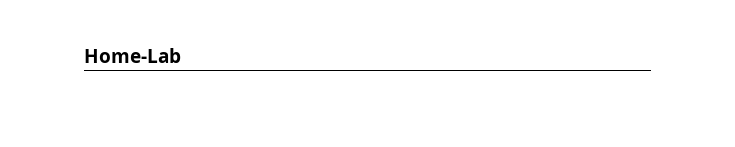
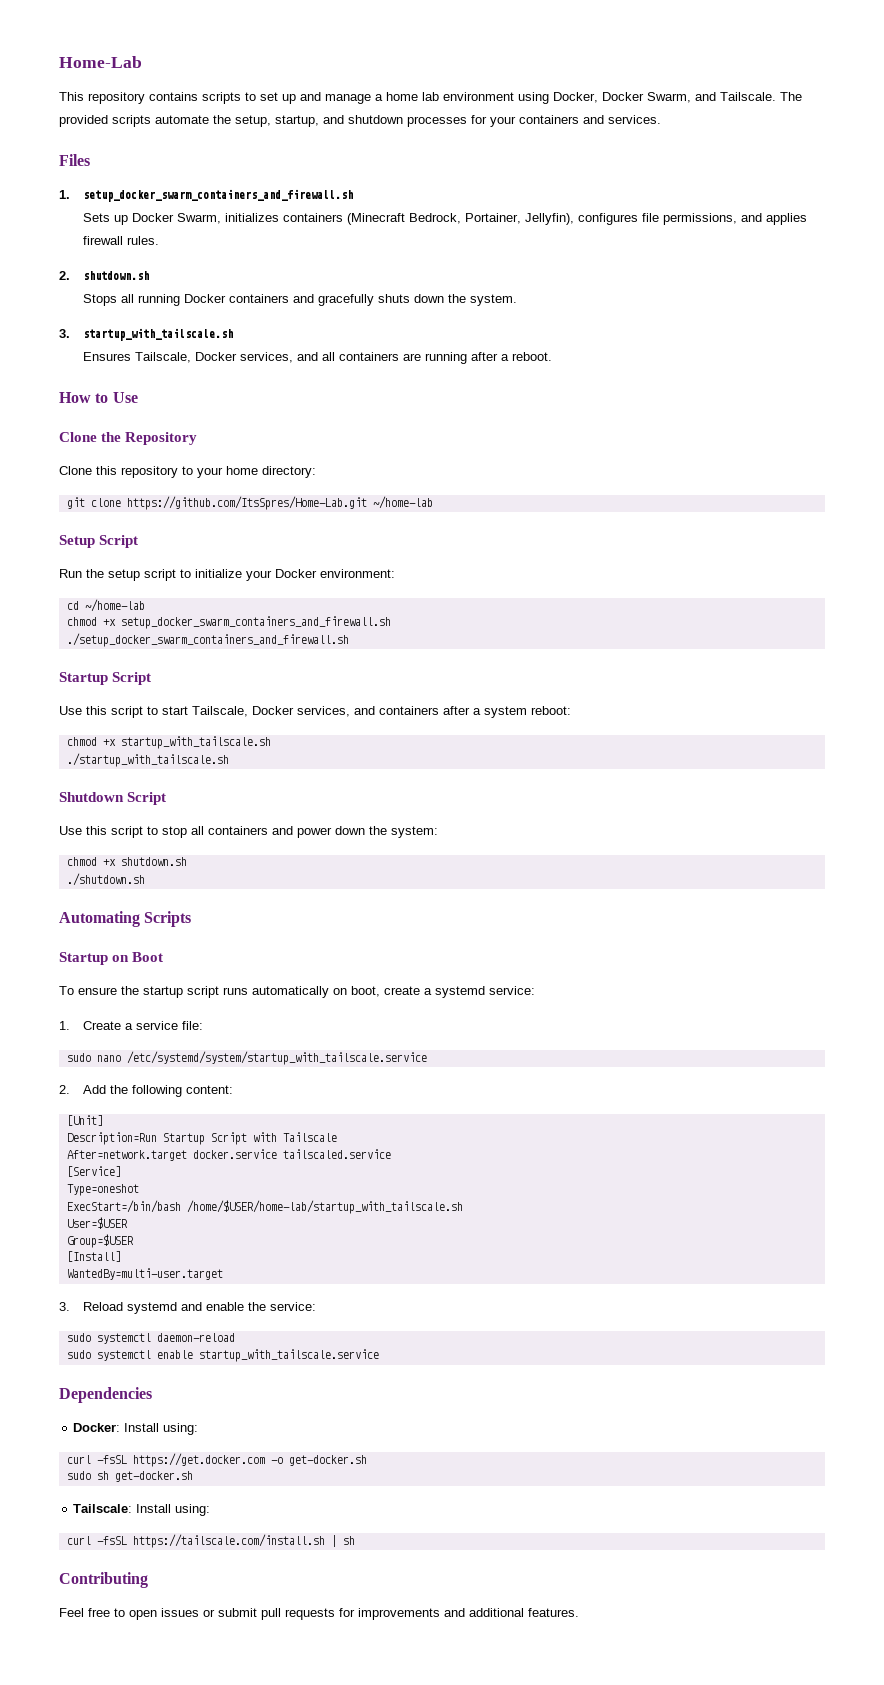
(181, 55) none -> [59,92,802,104] [59,115,661,127] [59,154,90,166] [59,189,354,202] [83,213,808,225] [83,236,160,245] [59,271,150,280] [83,294,518,306] [59,328,234,341] [83,352,553,364] [59,392,138,403] [59,432,198,445] [59,466,316,478] [66,496,433,510] [59,535,139,548] [59,569,395,581] [66,599,145,612] [66,616,391,629] [66,633,349,647] [59,672,152,685] [59,706,571,718] [66,736,271,749] [66,753,229,767] [59,792,167,805] [59,826,438,838] [66,857,187,866] [66,873,145,886] [59,911,192,927] [59,952,164,965] [59,986,535,998] [59,1021,204,1030] [66,1051,427,1065] [59,1085,234,1097] [66,1115,103,1126] [66,1132,337,1145] [66,1149,391,1161] [66,1166,121,1177] [66,1184,139,1196] [66,1200,463,1214] [66,1217,128,1229] [66,1234,134,1248] [66,1251,121,1262] [66,1268,223,1280] [59,1302,317,1314] [66,1333,235,1344] [66,1349,379,1362] [59,1387,152,1403] [73,1423,199,1435] [66,1453,367,1467] [66,1471,193,1482] [73,1504,211,1516] [66,1534,355,1548] [59,1572,148,1588] [59,1608,579,1620] // This repository contains scripts to set up and manage a home lab environment using Docker, Docker Swarm, and Tailscale. The provided scripts automate the setup, startup, and shutdown processes for your containers and services. // Files // 1. setup_docker_swarm_containers_and_firewall.sh // Sets up Docker Swarm, initializes containers (Minecraft Bedrock, Portainer, Jellyfin), configures file permissions, and applies firewall rules. // 2. shutdown.sh // Stops all running Docker containers and gracefully shuts down the system. // 3. startup_with_tailscale.sh // Ensures Tailscale, Docker services, and all containers are running after a reboot. // How to Use // Clone the Repository // Clone this repository to your home directory: // git clone https://github.com/ItsSpres/Home-Lab.git ~/home-lab // Setup Script // Run the setup script to initialize your Docker environment: // cd ~/home-lab // chmod +x setup_docker_swarm_containers_and_firewall.sh // ./setup_docker_swarm_containers_and_firewall.sh // Startup Script // Use this script to start Tailscale, Docker services, and containers after a system reboot: // chmod +x startup_with_tailscale.sh // ./startup_with_tailscale.sh // Shutdown Script // Use this script to stop all containers and power down the system: // chmod +x shutdown.sh // ./shutdown.sh // Automating Scripts // Startup on Boot // To ensure the startup script runs automatically on boot, create a systemd service: // 1. Create a service file: // sudo nano /etc/systemd/system/startup_with_tailscale.service // 2. Add the following content: // [Unit] // Description=Run Startup Script with Tailscale // After=network.target docker.service tailscaled.service // [Service] // Type=oneshot // ExecStart=/bin/bash /home/$USER/home-lab/startup_with_tailscale.sh // User=$USER // Group=$USER // [Install] // WantedBy=multi-user.target // 3. Reload systemd and enable the service: // sudo systemctl daemon-reload // sudo systemctl enable startup_with_tailscale.service // Dependencies // Docker: Install using: // curl -fsSL https://get.docker.com -o get-docker.sh // sudo sh get-docker.sh // Tailscale: Install using: // curl -fsSL https://tailscale.com/install.sh | sh // Contributing // Feel free to open issues or submit pull requests for improvements and additional features.

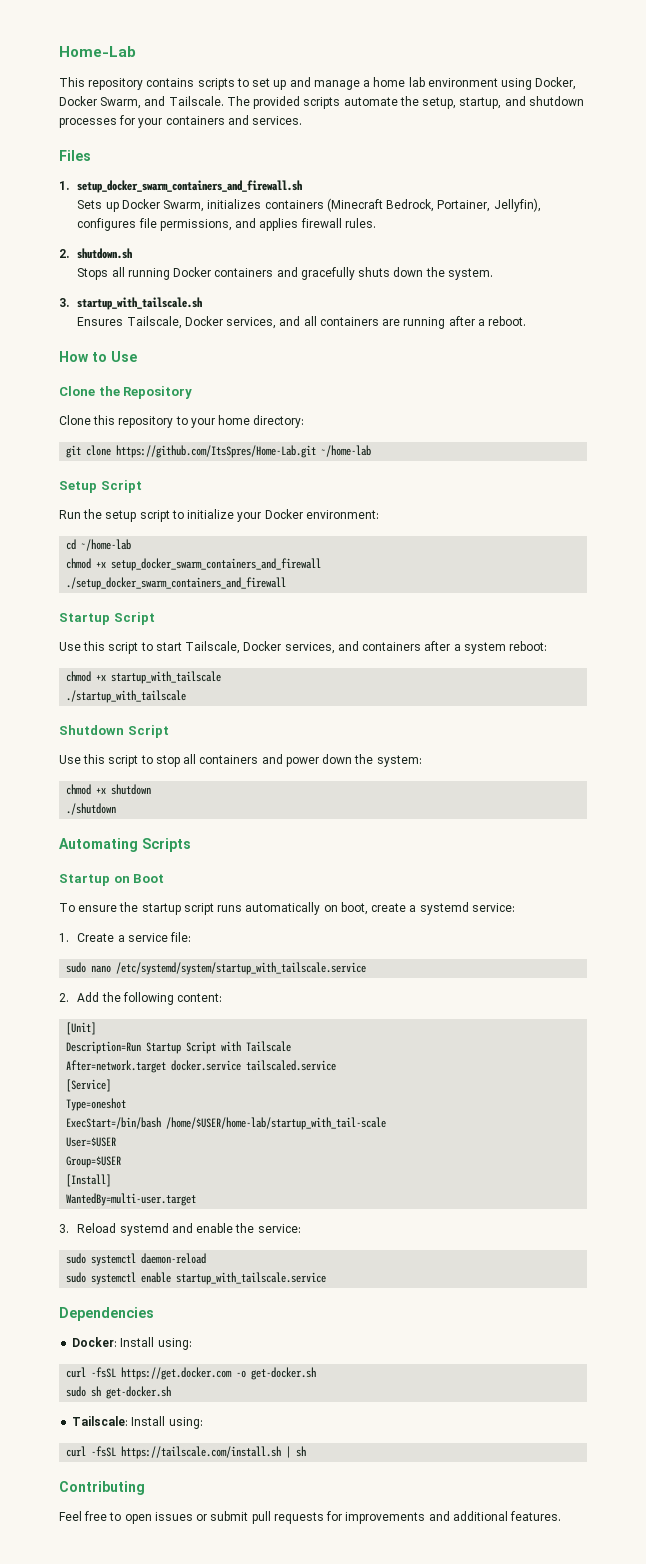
[120,616,391,629] [66,633,349,647] setup_docker_swarm_containers_and_firewall.sh // ./setup_docker_swarm_containers_and_firewall.sh -> [111,558,322,571] [66,577,287,590] setup_docker_swarm_containers_and_firewall // ./setup_docker_swarm_containers_and_firewall
[120,736,271,749] [66,753,229,767] startup_with_tailscale.sh // ./startup_with_tailscale.sh -> [111,671,222,684] [66,690,187,703] startup_with_tailscale // ./startup_with_tailscale
[120,857,187,866] [66,873,145,886] shutdown.sh // ./shutdown.sh -> [111,784,152,795] [66,803,117,815] shutdown // ./shutdown
[186,1200,463,1214] /home/$USER/home-lab/startup_with_tailscale.sh -> [166,1117,387,1130] /home/$USER/home-lab/startup_with_tail-scale

